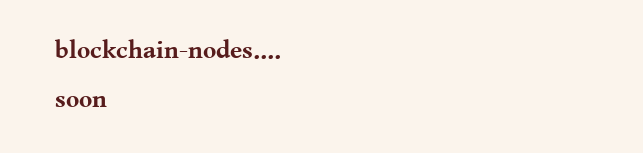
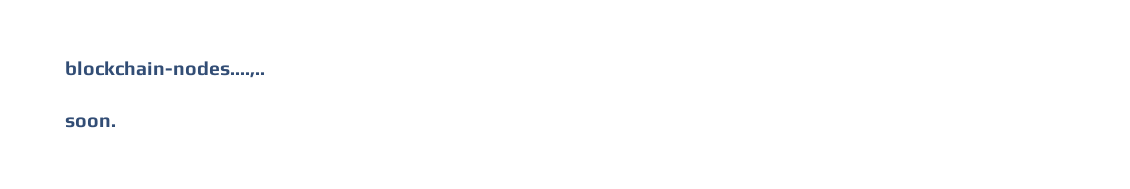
[55,39,281,59] [55,96,107,107] blockchain-nodes.... // soon -> [65,61,265,78] [65,117,116,128] blockchain-nodes....,.. // soon.

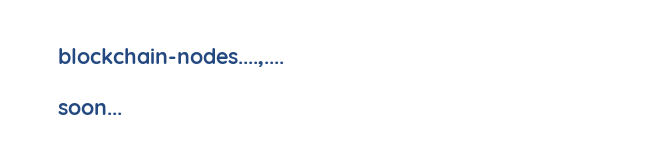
[65,61,265,78] [65,117,116,128] blockchain-nodes....,.. // soon. -> [58,48,284,67] [58,103,122,115] blockchain-nodes....,.... // soon...

